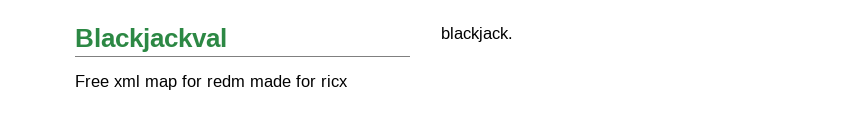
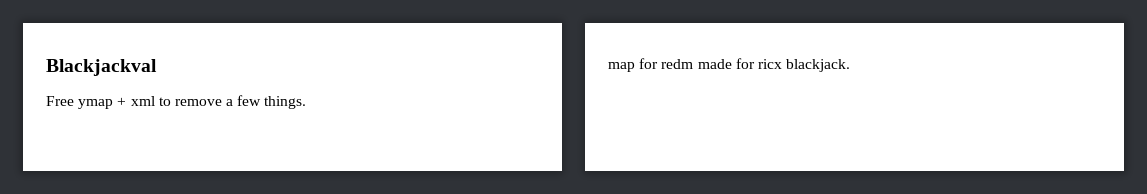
[114,75,140,87] xml -> [78,95,307,109] ymap + xml to remove a few things. //

